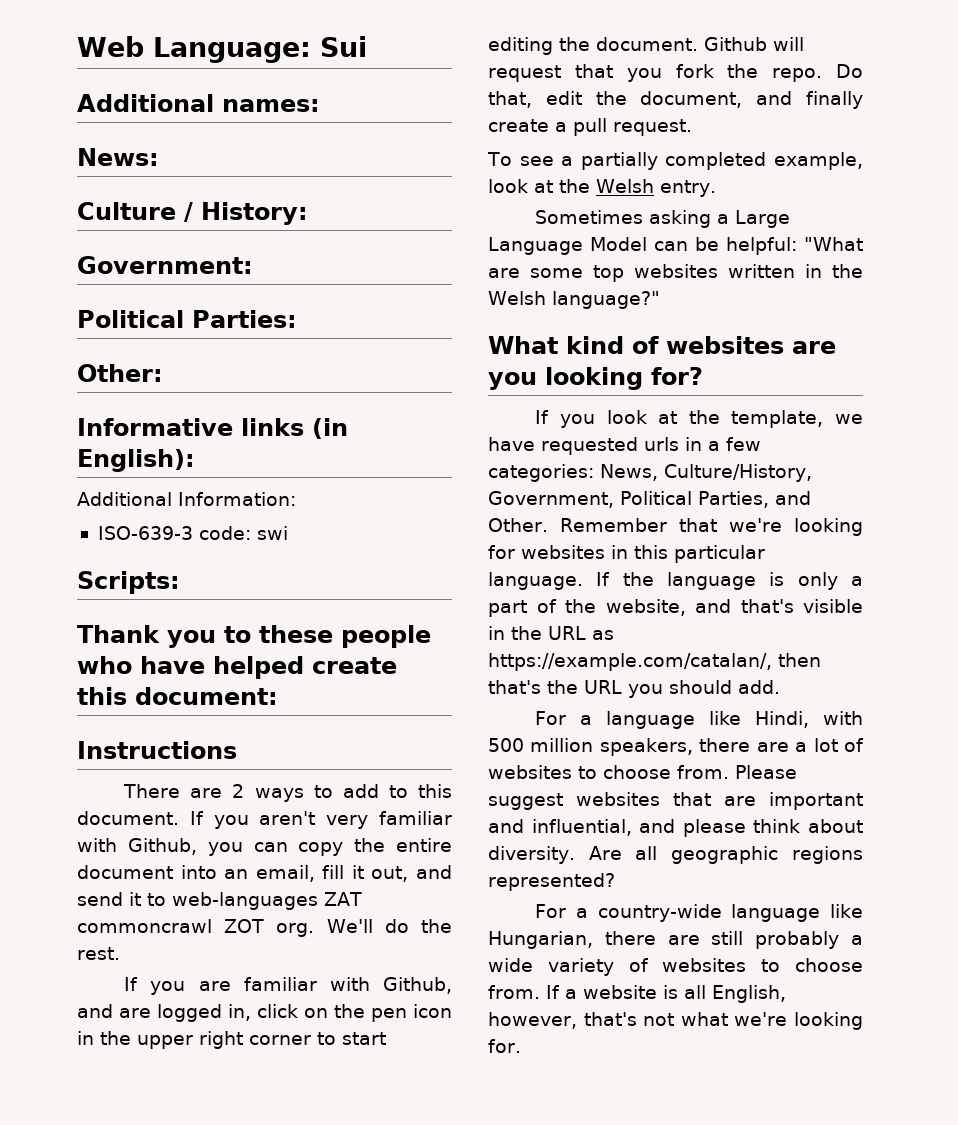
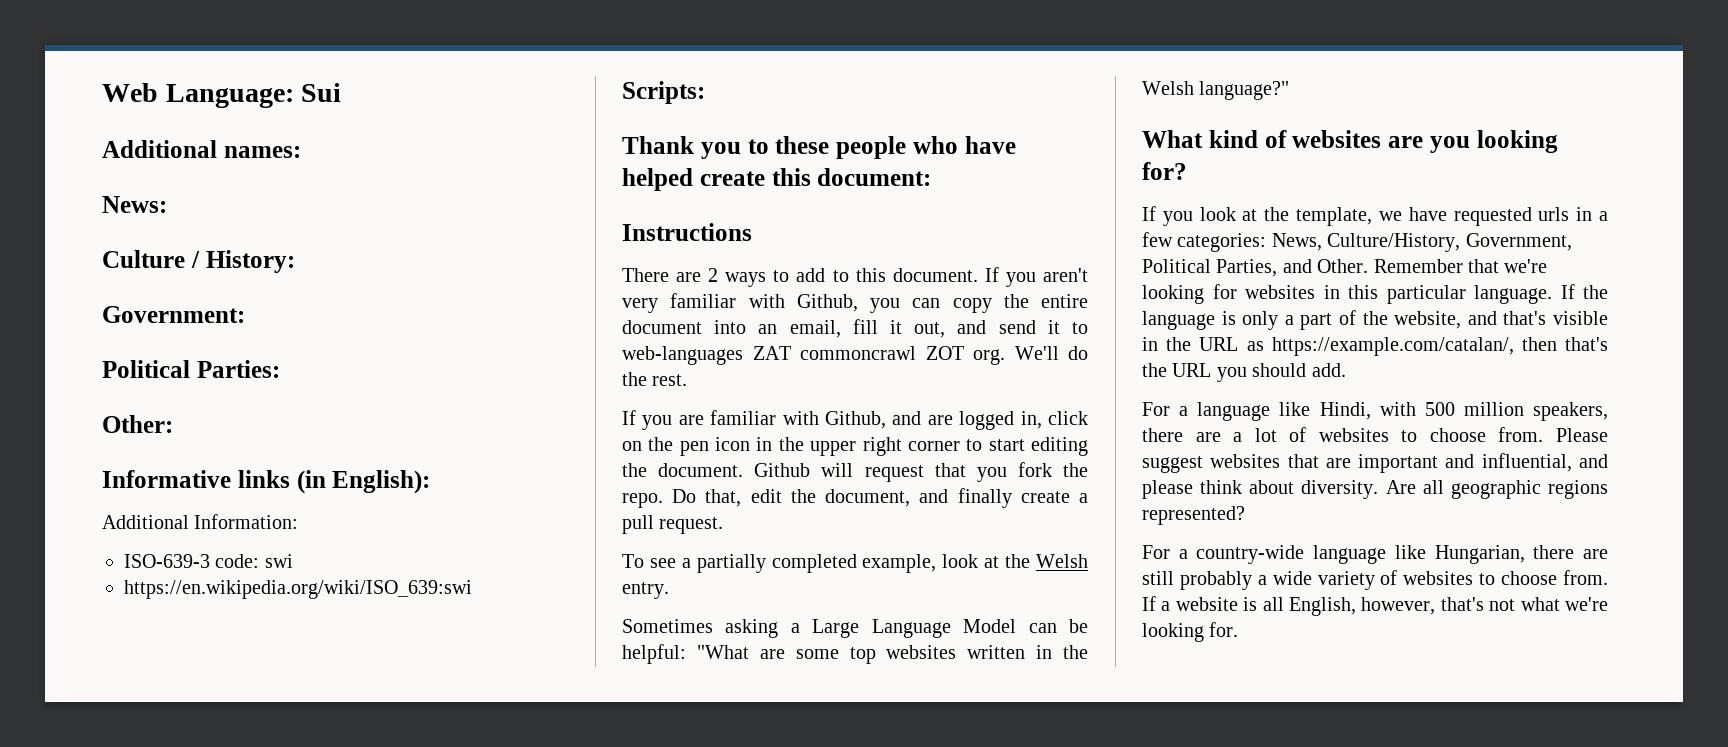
(288, 533) none -> [124,580,472,599] // https://en.wikipedia.org/wiki/ISO_639:swi

